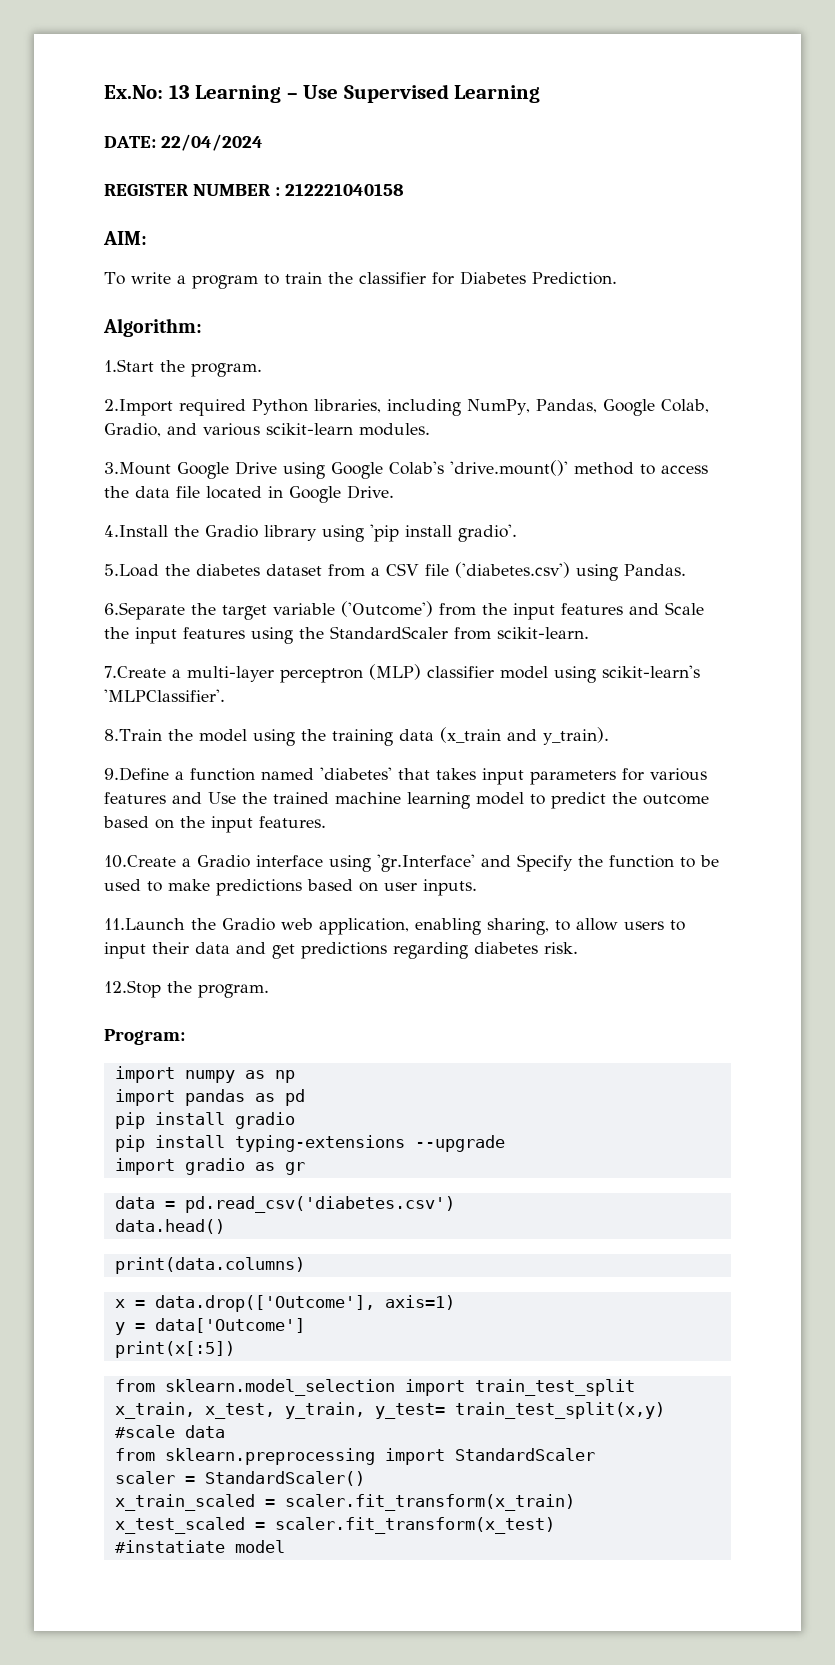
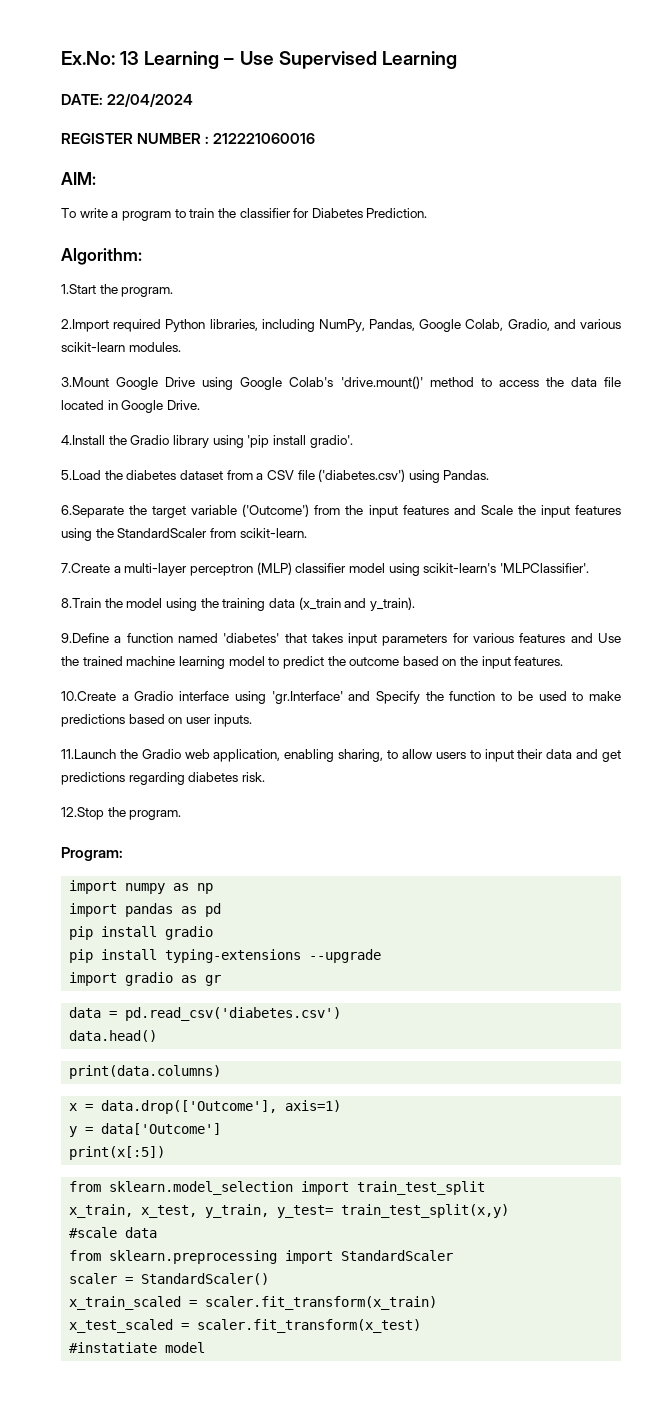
[284,183,404,196] 212221040158 -> [213,133,316,144] 212221060016

